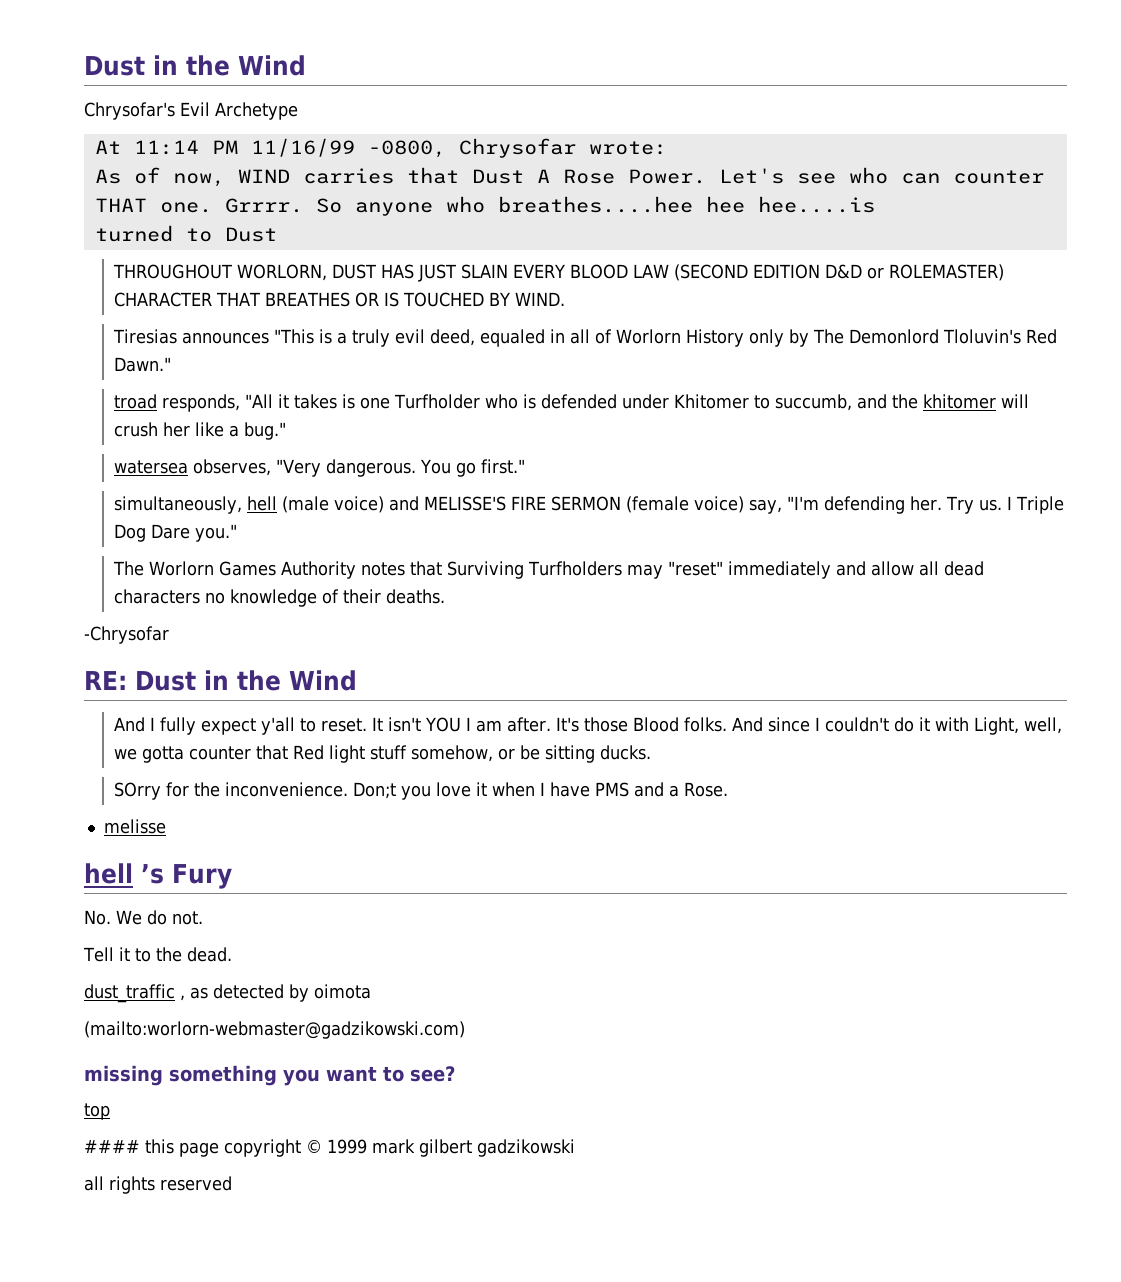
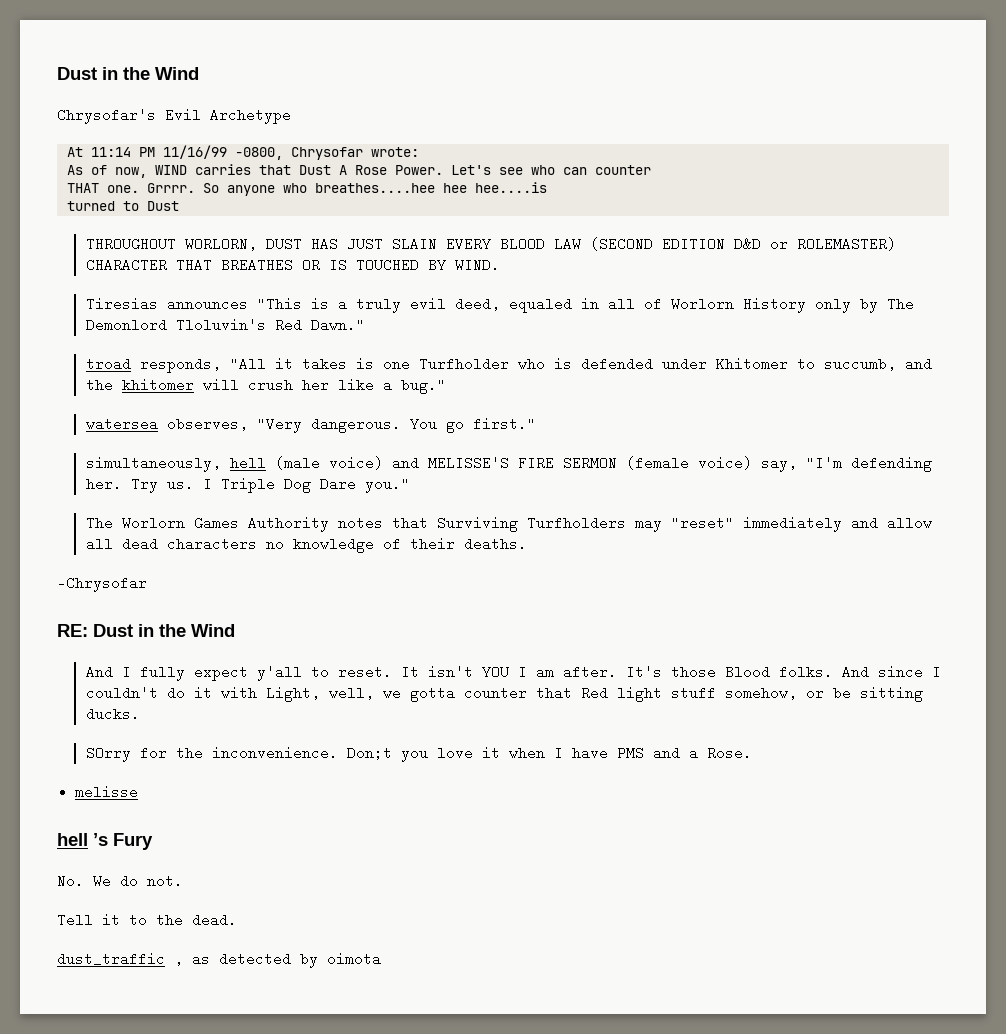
[84,1021,465,1039] [84,1065,455,1086] [84,1103,110,1120] [84,1139,575,1157] [84,1176,232,1194] // (mailto:worlorn-webmaster@gadzikowski.com) // missing something you want to see? // top // #### this page copyright © 1999 mark gilbert gadzikowski // all rights reserved -> (381, 959) none

